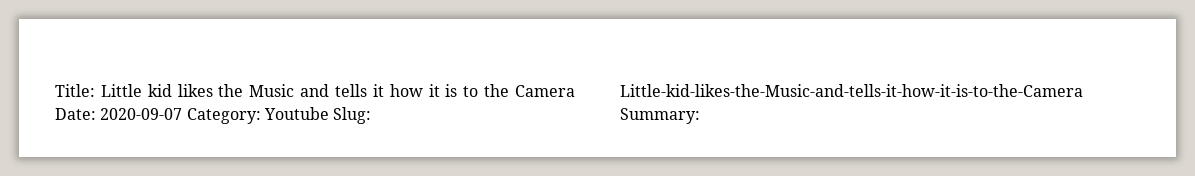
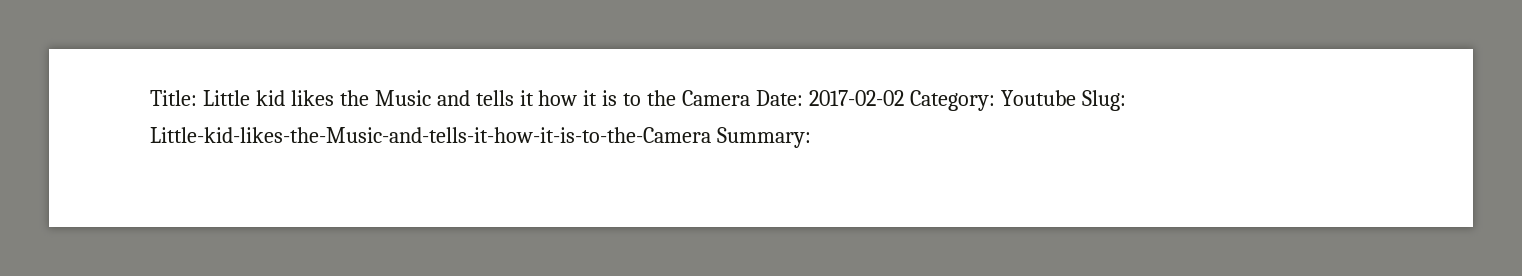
[100,108,183,120] 2020-09-07 -> [809,90,905,106] 2017-02-02

